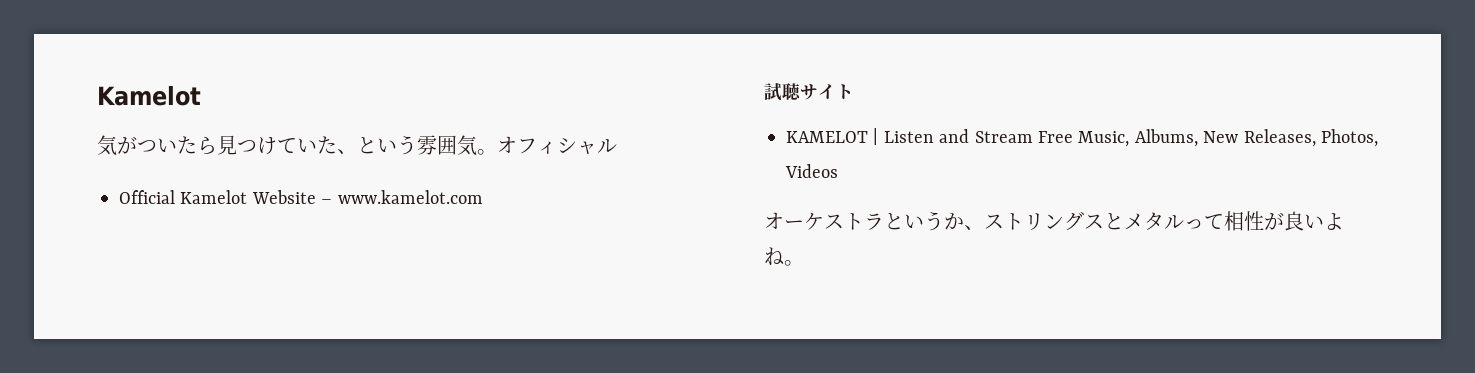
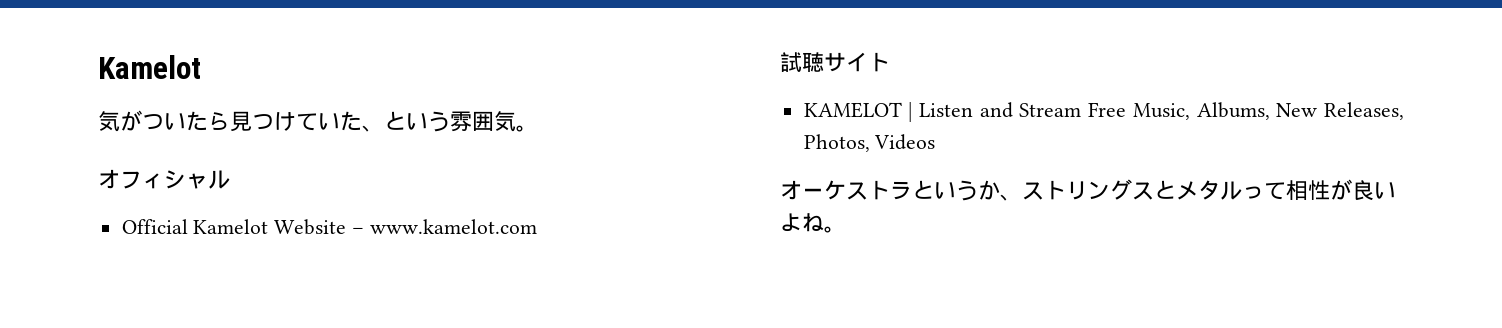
(497, 152) none -> (538, 128) //

